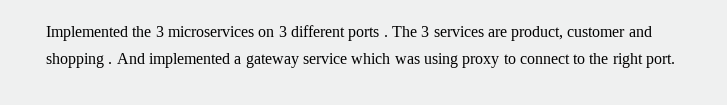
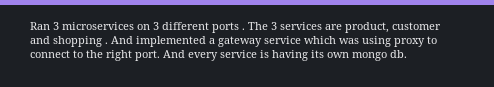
[46,26,152,41] Implemented the -> [30,22,50,30] Ran
(676, 61) none -> [163,50,407,61] And every service is having its own mongo db.

